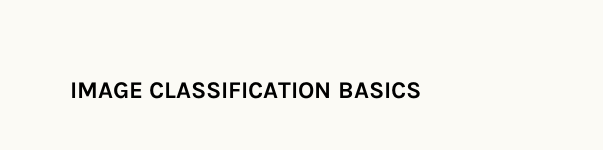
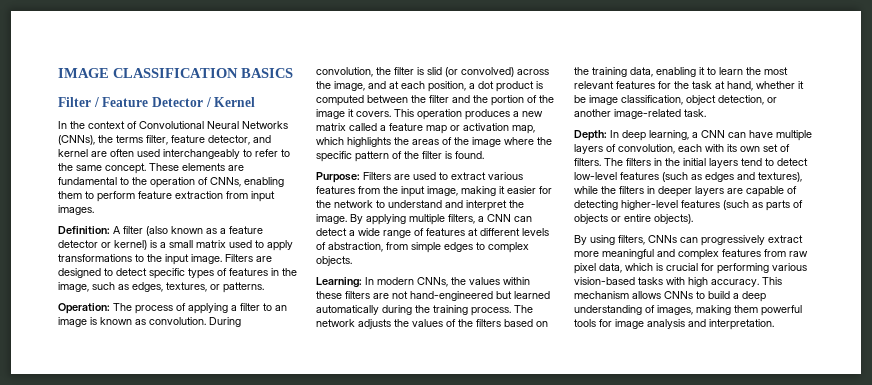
(421, 90) none -> [58,97,256,107] [58,121,288,129] [58,135,271,145] [58,149,290,159] [58,163,244,174] [58,177,284,188] [58,191,275,202] [58,205,94,215] [58,226,263,236] [58,240,293,251] [58,254,272,265] [58,268,297,279] [58,282,264,293] [58,303,287,314] [58,317,241,327] [316,67,549,77] [316,81,543,92] [316,95,554,106] [316,109,543,120] [316,123,535,134] [316,137,552,147] [316,151,484,162] [316,172,523,183] [316,186,552,197] [316,200,524,211] [316,214,532,225] [316,228,549,238] [316,242,529,253] [316,256,352,266] [316,277,530,288] [316,291,550,301] [316,305,533,316] [316,319,548,329] [574,67,788,77] [574,81,804,91] [574,95,777,105] [574,109,706,119] [574,130,812,141] [574,144,790,154] [574,158,808,168] [574,172,802,182] [574,186,797,197] [574,200,803,211] [574,214,693,224] [574,235,803,246] [574,249,808,260] [574,263,807,274] [574,277,782,287] [574,291,766,302] [574,305,802,316] [574,319,774,330] // Filter / Feature Detector / Kernel // In the context of Convolutional Neural Networks (CNNs), the terms filter, feature detector, and kernel are often used interchangeably to refer to the same concept. These elements are fundamental to the operation of CNNs, enabling them to perform feature extraction from input images. // Definition: A filter (also known as a feature detector or kernel) is a small matrix used to apply transformations to the input image. Filters are designed to detect specific types of features in the image, such as edges, textures, or patterns. // Operation: The process of applying a filter to an image is known as convolution. During convolution, the filter is slid (or convolved) across the image, and at each position, a dot product is computed between the filter and the portion of the image it covers. This operation produces a new matrix called a feature map or activation map, which highlights the areas of the image where the specific pattern of the filter is found. // Purpose: Filters are used to extract various features from the input image, making it easier for the network to understand and interpret the image. By applying multiple filters, a CNN can detect a wide range of features at different levels of abstraction, from simple edges to complex objects. // Learning: In modern CNNs, the values within these filters are not hand-engineered but learned automatically during the training process. The network adjusts the values of the filters based on the training data, enabling it to learn the most relevant features for the task at hand, whether it be image classification, object detection, or another image-related task. // Depth: In deep learning, a CNN can have multiple layers of convolution, each with its own set of filters. The filters in the initial layers tend to detect low-level features (such as edges and textures), while the filters in deeper layers are capable of detecting higher-level features (such as parts of objects or entire objects). // By using filters, CNNs can progressively extract more meaningful and complex features from raw pixel data, which is crucial for performing various vision-based tasks with high accuracy. This mechanism allows CNNs to build a deep understanding of images, making them powerful tools for image analysis and interpretation.

